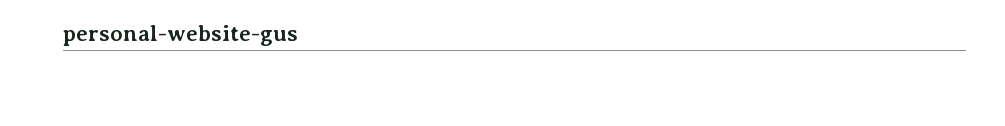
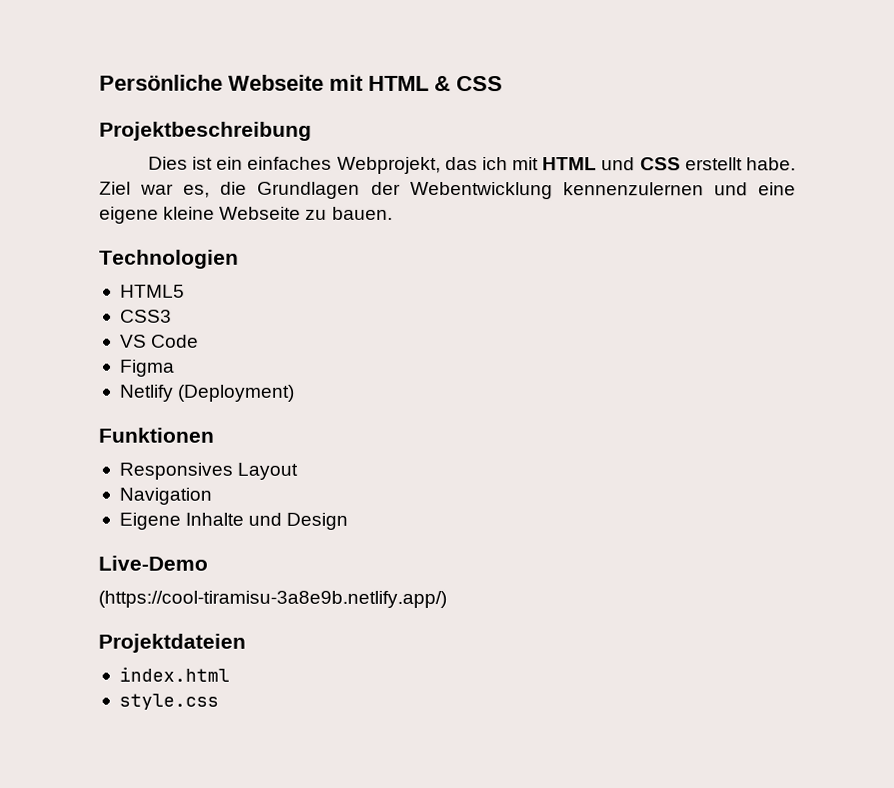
[63,25,298,46] personal-website-gus -> [99,74,503,92] [99,121,312,141] [147,156,796,174] [99,181,796,200] [99,206,393,224] [99,249,239,269] [119,284,185,298] [119,309,172,323] [119,334,200,348] [119,359,175,377] [118,384,296,402] [98,427,214,443] [118,462,299,480] [118,487,212,505] [118,512,349,530] [98,555,208,571] [98,590,447,608] [98,633,246,653] [118,666,230,682] [118,693,219,710] Persönliche Webseite mit HTML & CSS // Projektbeschreibung // Dies ist ein einfaches Webprojekt, das ich mit HTML und CSS erstellt habe. Ziel war es, die Grundlagen der Webentwicklung kennenzulernen und eine eigene kleine Webseite zu bauen. // Technologien // HTML5 // CSS3 // VS Code // Figma // Netlify (Deployment) // Funktionen // Responsives Layout // Navigation // Eigene Inhalte und Design // Live-Demo // (https://cool-tiramisu-3a8e9b.netlify.app/) // Projektdateien // index.html // style.css

